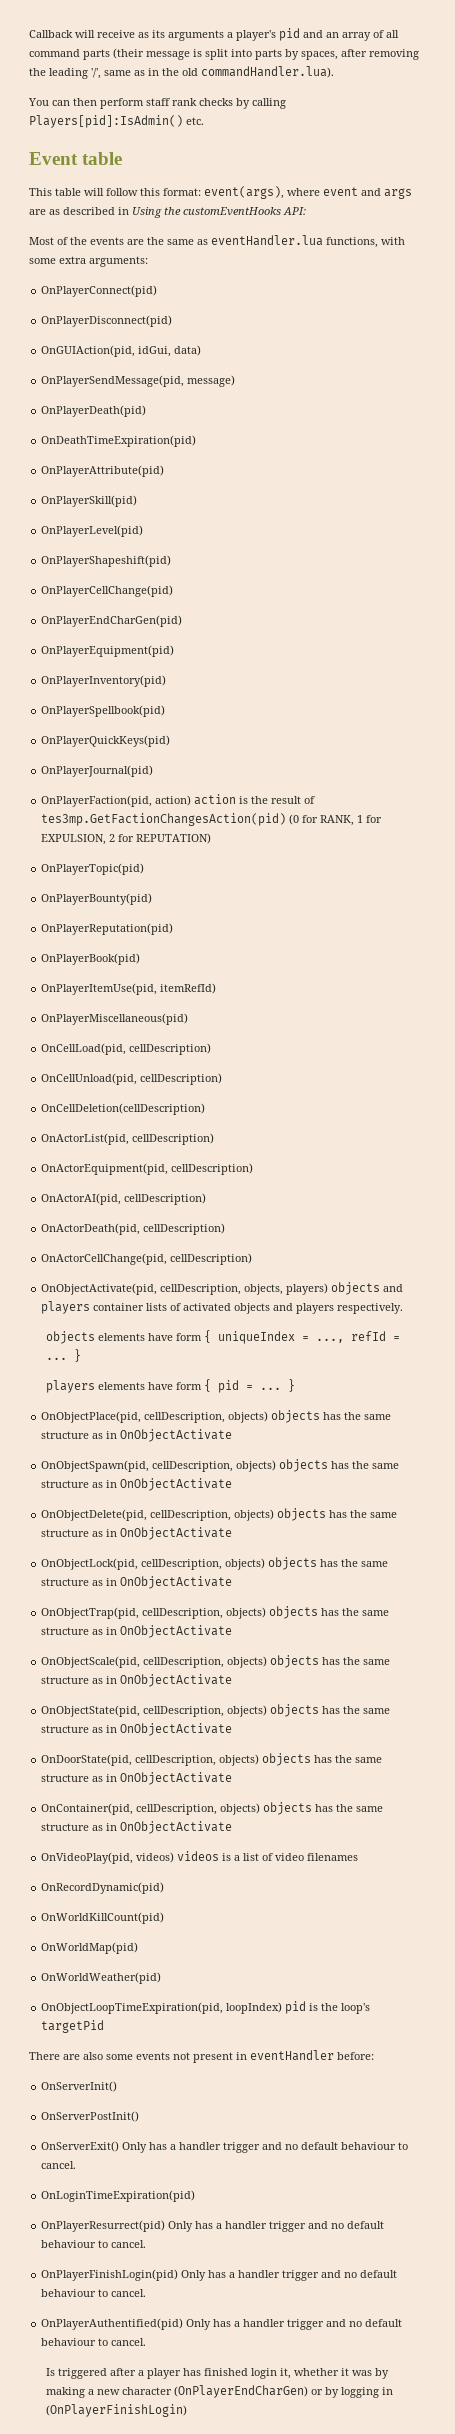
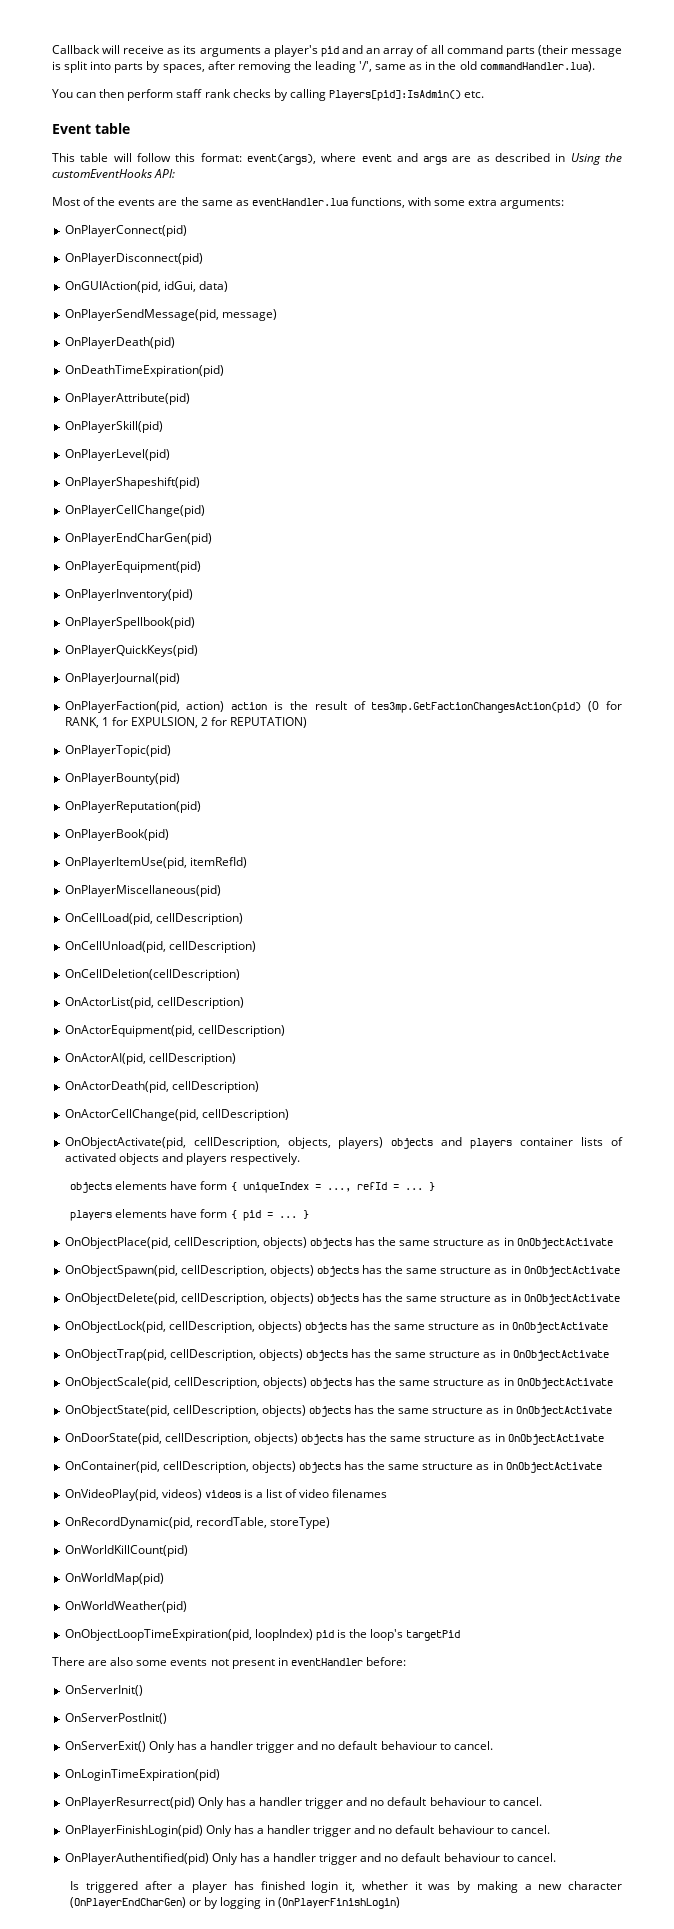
[41,1882,165,1894] OnRecordDynamic(pid) -> [64,1517,330,1529] OnRecordDynamic(pid, recordTable, storeType)

